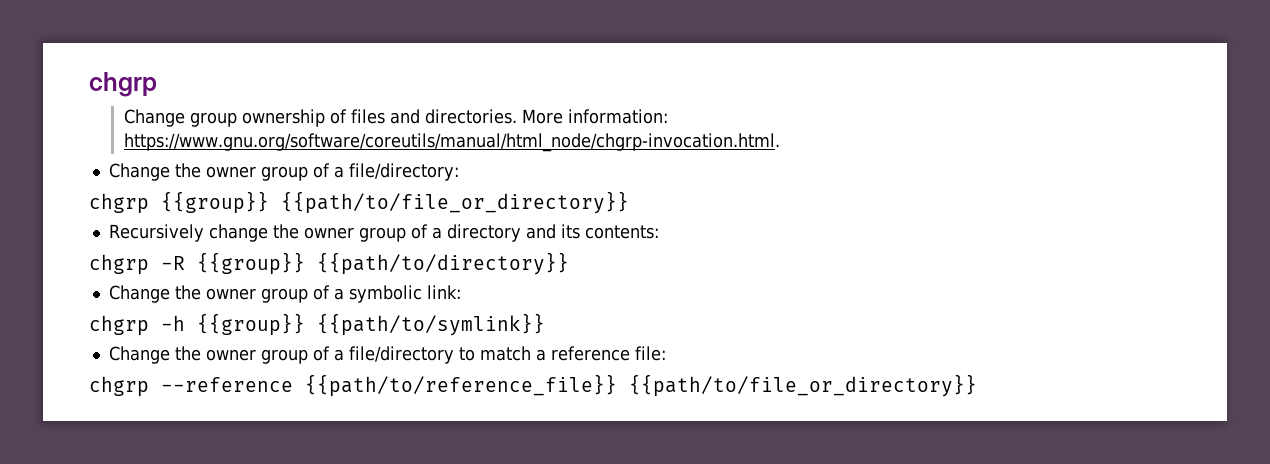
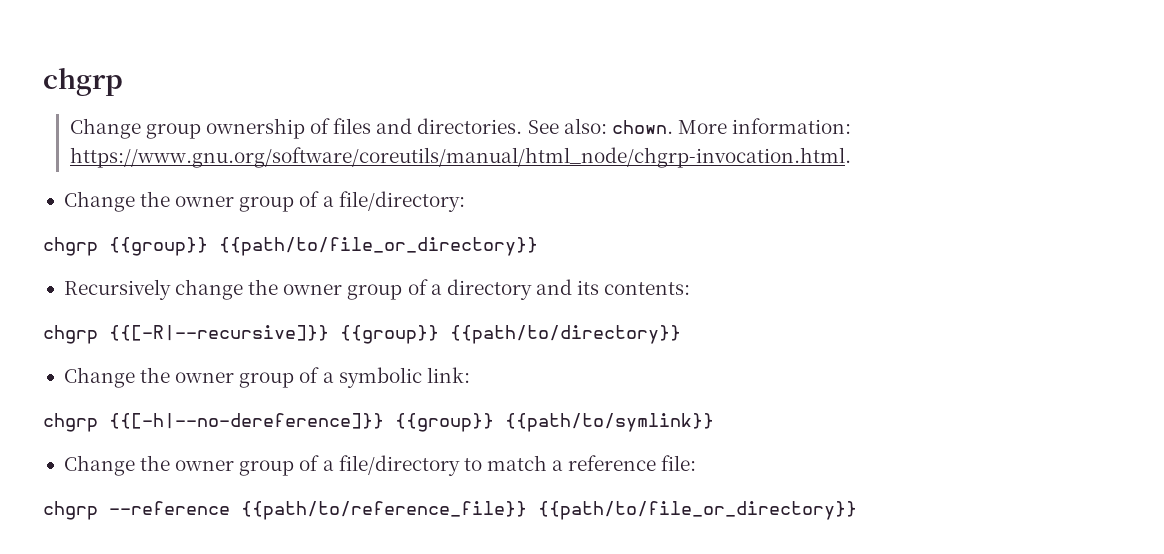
(517, 116) none -> [527,118,673,134] See also: chown.
[161,256,185,270] -R -> [109,325,329,341] {{[-R|--recursive]}}
[161,315,185,331] -h -> [109,413,384,429] {{[-h|--no-dereference]}}

